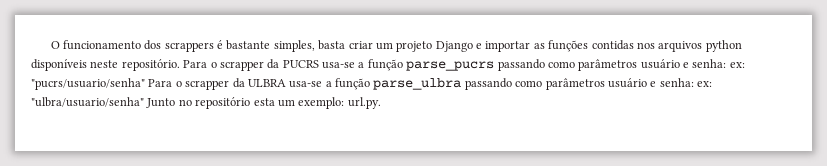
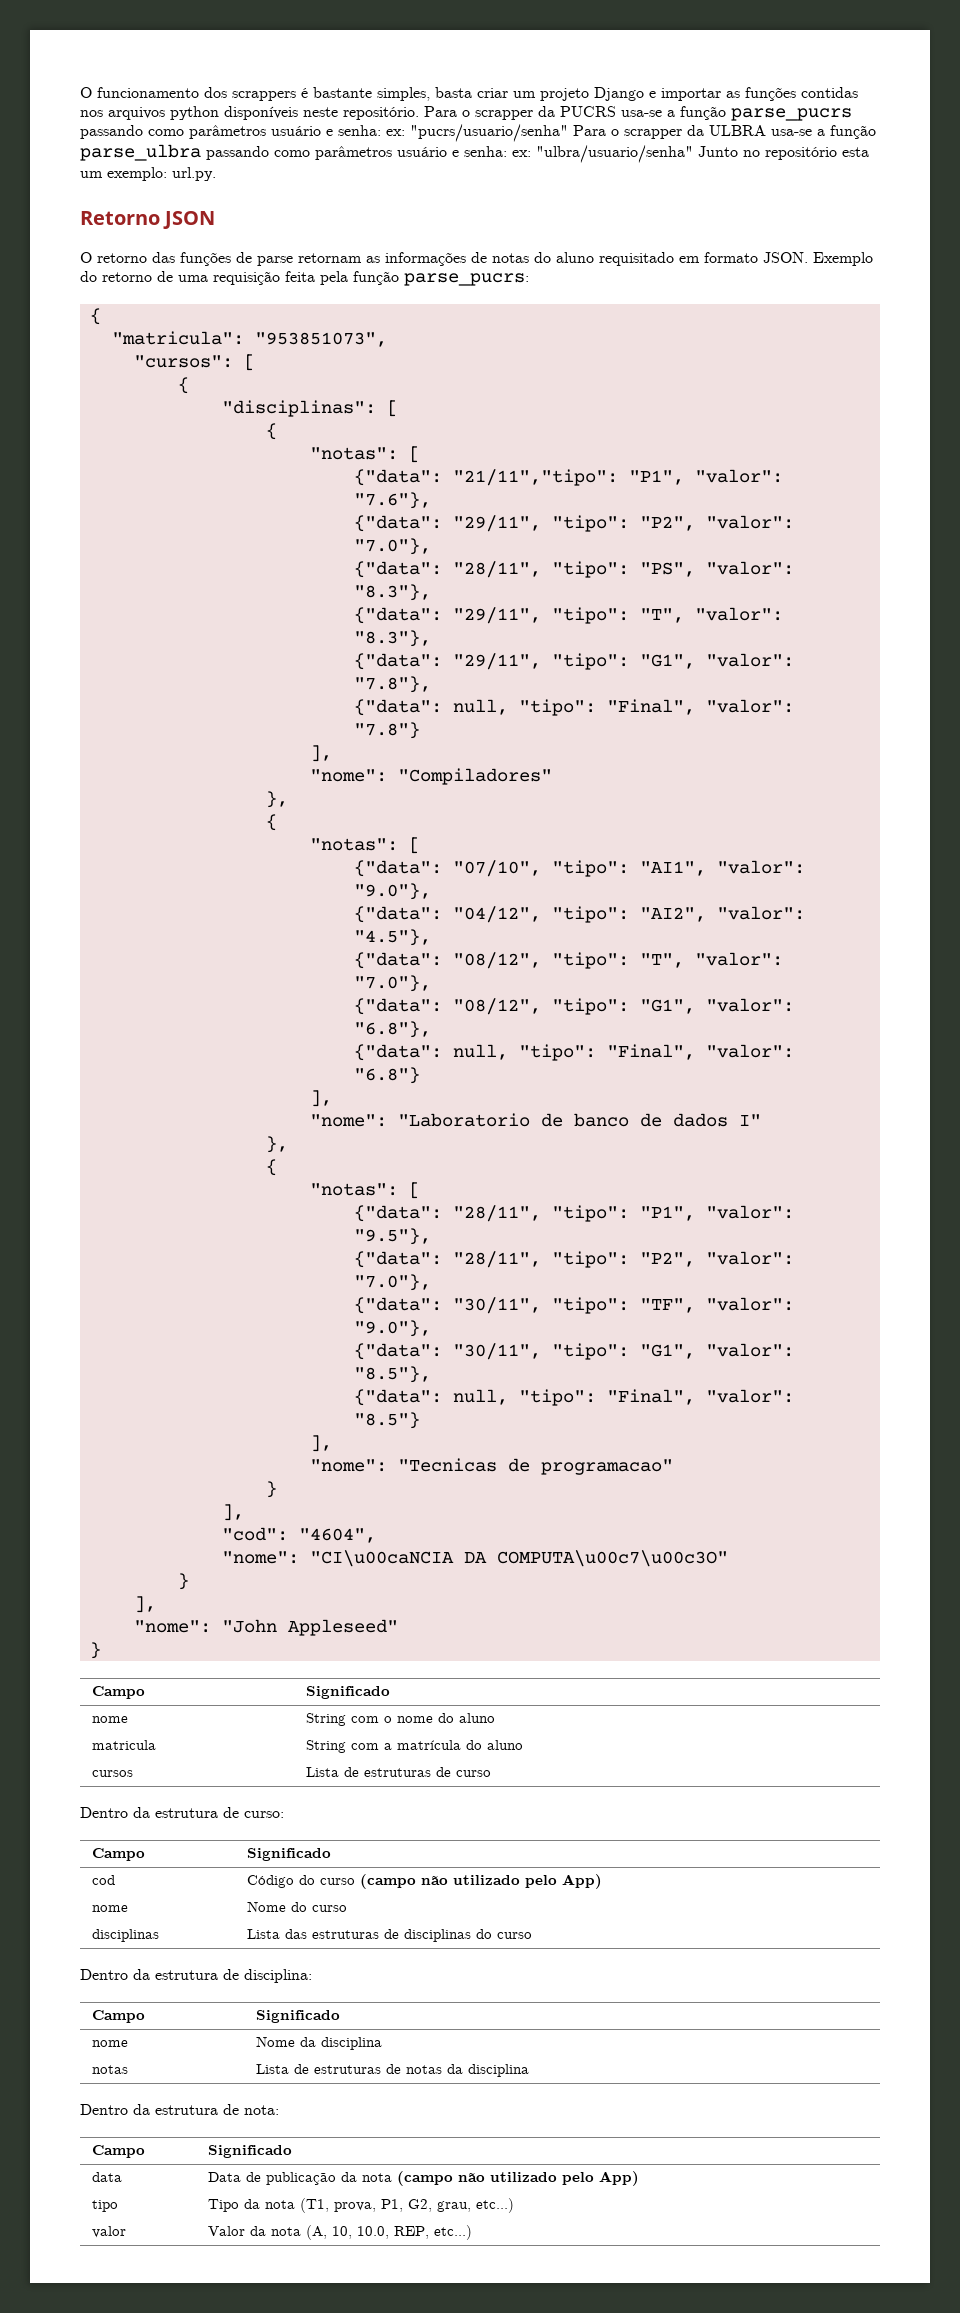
(381, 103) none -> [80,211,216,229] [80,252,873,266] [80,271,529,286] [89,308,101,325] [111,331,387,347] [133,354,255,371] [177,377,189,394] [221,400,398,417] [265,423,277,440] [309,446,420,463] [353,469,783,486] [353,492,431,509] [353,515,794,532] [353,538,431,555] [353,561,794,578] [353,584,431,601] [353,607,783,624] [353,630,431,647] [353,653,794,670] [353,676,431,693] [353,699,794,716] [353,722,420,739] [309,745,332,762] [309,768,552,785] [265,791,288,808] [265,814,277,831] [309,837,420,854] [353,860,805,877] [353,883,431,900] [353,906,805,923] [353,929,431,946] [353,952,783,969] [353,975,431,992] [353,998,794,1015] [353,1021,431,1038] [353,1044,794,1061] [353,1067,420,1084] [309,1090,332,1107] [309,1113,761,1127] [265,1136,288,1153] [265,1159,277,1176] [309,1182,420,1199] [353,1205,794,1222] [353,1228,431,1245] [353,1251,794,1268] [353,1274,431,1291] [353,1297,794,1314] [353,1320,431,1337] [353,1343,794,1360] [353,1366,431,1383] [353,1389,794,1406] [353,1412,420,1429] [309,1435,332,1452] [309,1458,673,1475] [265,1481,277,1498] [221,1504,244,1521] [221,1527,376,1543] [221,1550,728,1567] [177,1573,189,1590] [133,1596,156,1613] [133,1619,398,1636] [89,1642,101,1659] [91,1686,145,1699] [305,1686,390,1699] [91,1716,128,1723] [305,1713,495,1726] [91,1740,156,1750] [305,1740,523,1753] [91,1770,133,1777] [305,1767,491,1777] [80,1807,284,1818] [91,1848,145,1861] [246,1848,331,1861] [91,1875,115,1885] [246,1874,602,1889] [91,1905,128,1912] [246,1901,347,1912] [91,1929,159,1942] [246,1929,532,1942] [80,1969,312,1983] [91,2010,145,2023] [255,2010,340,2023] [91,2040,128,2047] [255,2036,382,2050] [91,2065,128,2074] [255,2064,529,2077] [80,2104,279,2115] [91,2145,145,2158] [207,2145,292,2158] [91,2172,122,2182] [207,2171,639,2186] [91,2200,118,2212] [207,2198,514,2213] [91,2226,126,2238] [207,2225,472,2240] // Retorno JSON // O retorno das funções de parse retornam as informações de notas do aluno requisitado em formato JSON. Exemplo do retorno de uma requisição feita pela função parse_pucrs: // { // "matricula": "953851073", // "cursos": [ // { // "disciplinas": [ // { // "notas": [ // {"data": "21/11","tipo": "P1", "valor": "7.6"}, // {"data": "29/11", "tipo": "P2", "valor": "7.0"}, // {"data": "28/11", "tipo": "PS", "valor": "8.3"}, // {"data": "29/11", "tipo": "T", "valor": "8.3"}, // {"data": "29/11", "tipo": "G1", "valor": "7.8"}, // {"data": null, "tipo": "Final", "valor": "7.8"} // ], // "nome": "Compiladores" // }, // { // "notas": [ // {"data": "07/10", "tipo": "AI1", "valor": "9.0"}, // {"data": "04/12", "tipo": "AI2", "valor": "4.5"}, // {"data": "08/12", "tipo": "T", "valor": "7.0"}, // {"data": "08/12", "tipo": "G1", "valor": "6.8"}, // {"data": null, "tipo": "Final", "valor": "6.8"} // ], // "nome": "Laboratorio de banco de dados I" // }, // { // "notas": [ // {"data": "28/11", "tipo": "P1", "valor": "9.5"}, // {"data": "28/11", "tipo": "P2", "valor": "7.0"}, // {"data": "30/11", "tipo": "TF", "valor": "9.0"}, // {"data": "30/11", "tipo": "G1", "valor": "8.5"}, // {"data": null, "tipo": "Final", "valor": "8.5"} // ], // "nome": "Tecnicas de programacao" // } // ], // "cod": "4604", // "nome": "CI\u00caNCIA DA COMPUTA\u00c7\u00c3O" // } // ], // "nome": "John Appleseed" // } // Campo | Significado // nome | String com o nome do aluno // matricula | String com a matrícula do aluno // cursos | Lista de estruturas de curso // Dentro da estrutura de curso: // Campo | Significado // cod | Código do curso (campo não utilizado pelo App) // nome | Nome do curso // disciplinas | Lista das estruturas de disciplinas do curso // Dentro da estrutura de disciplina: // Campo | Significado // nome | Nome da disciplina // notas | Lista de estruturas de notas da disciplina // Dentro da estrutura de nota: // Campo | Significado // data | Data de publicação da nota (campo não utilizado pelo App) // tipo | Tipo da nota (T1, prova, P1, G2, grau, etc...) // valor | Valor da nota (A, 10, 10.0, REP, etc...)

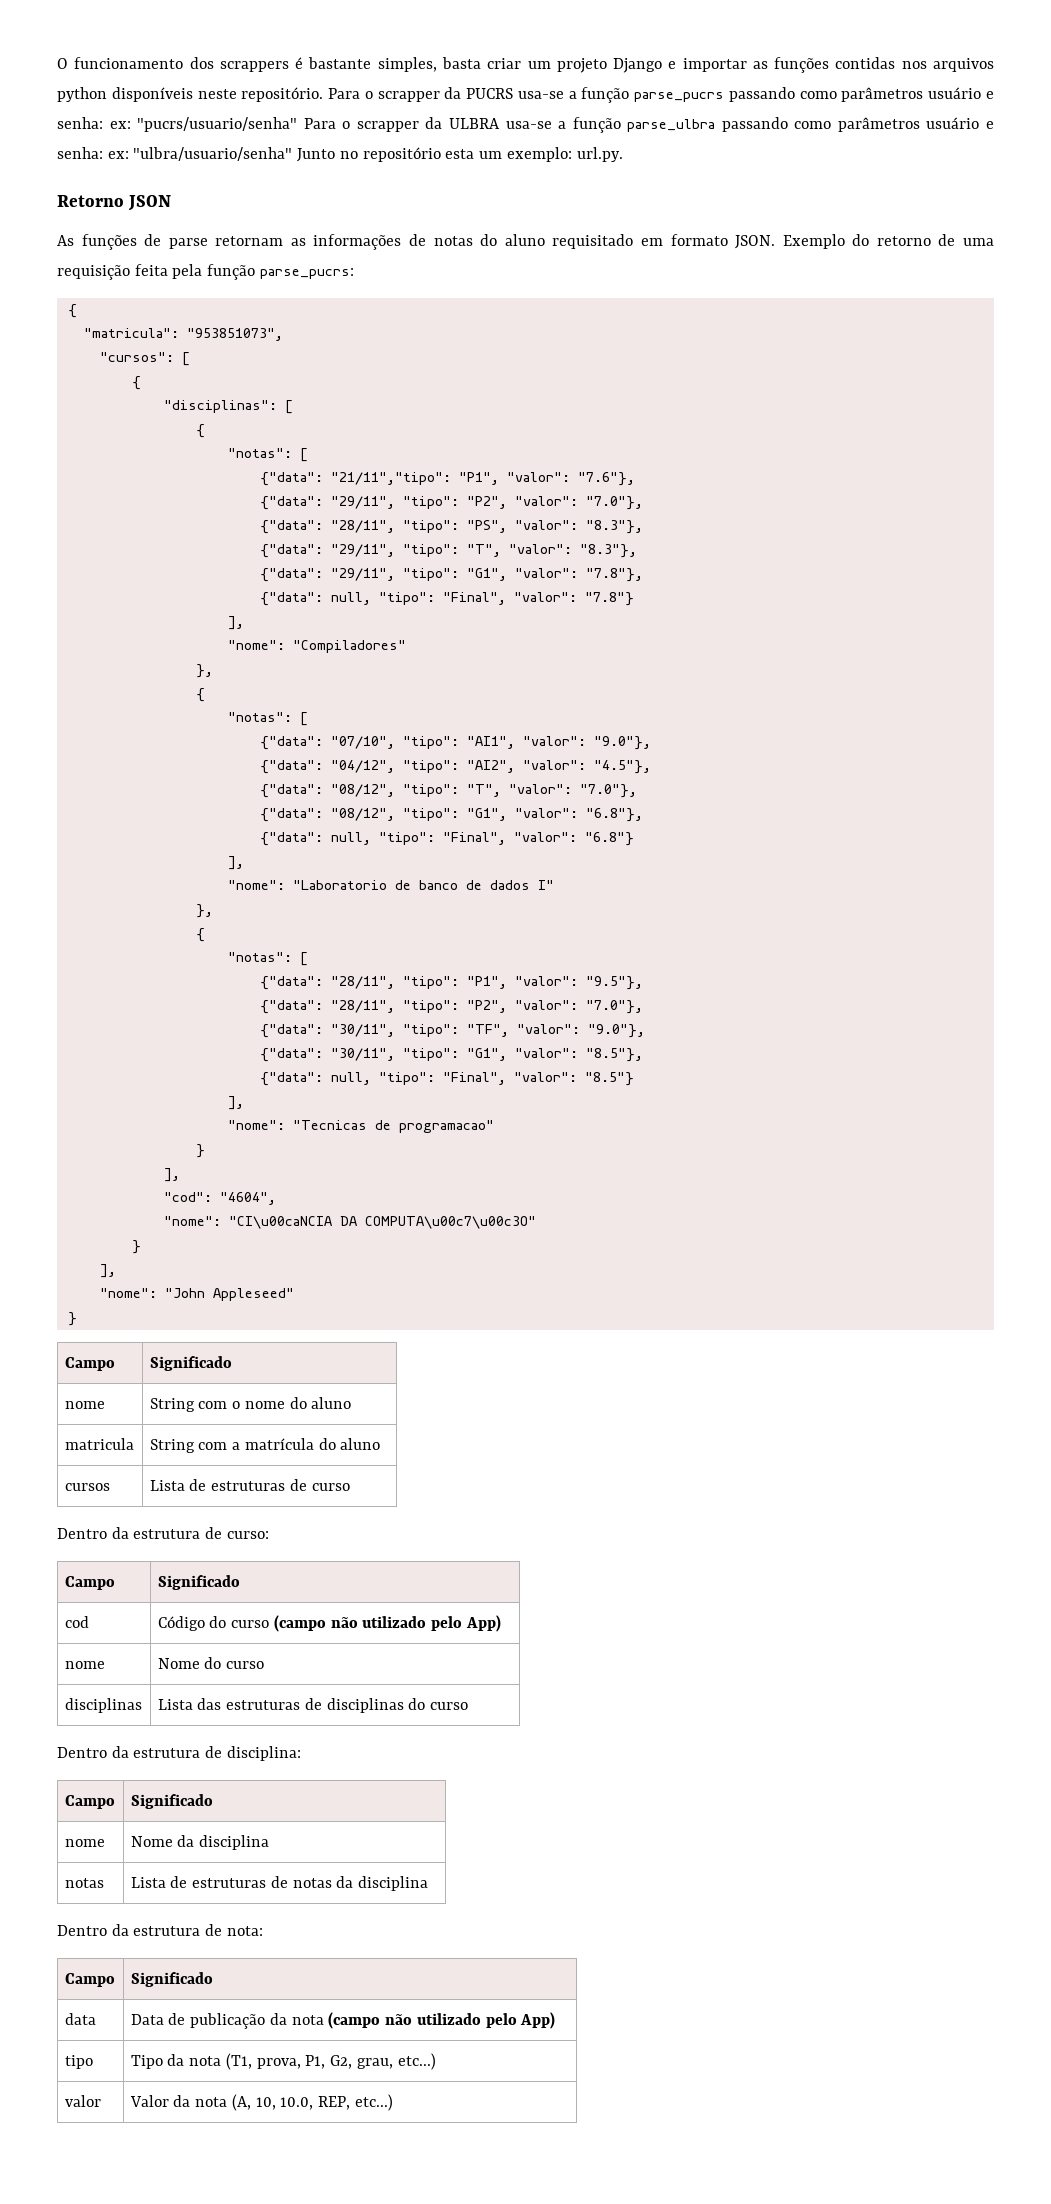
[80,252,175,263] O retorno das -> [57,235,74,246] As

